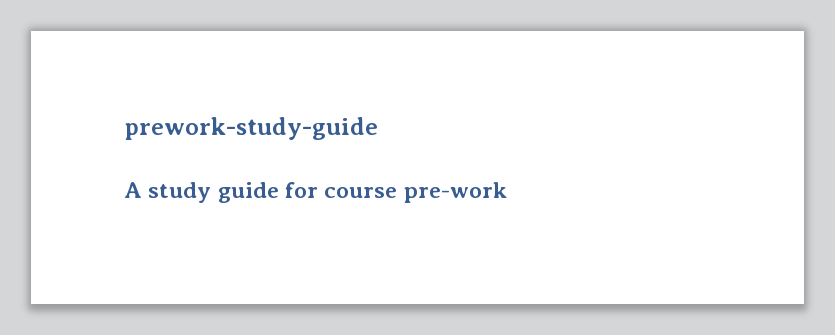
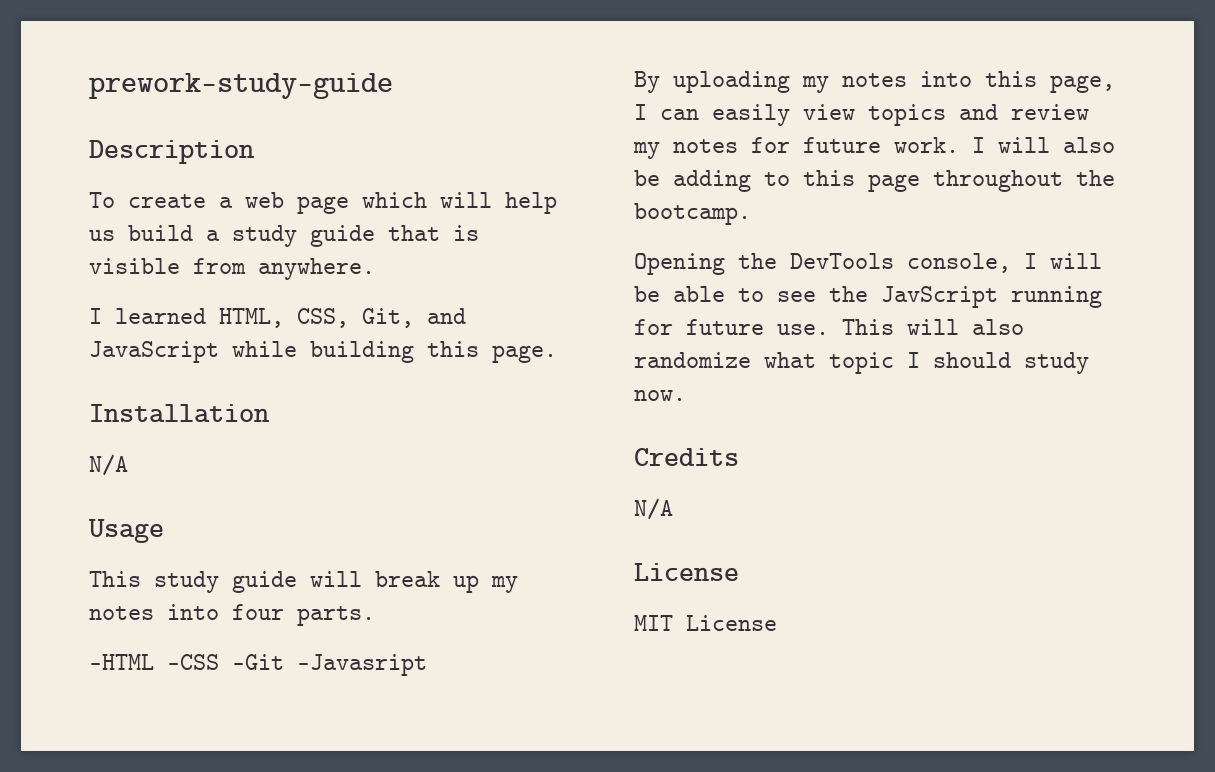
[124,182,507,203] A study guide for course pre-work -> [89,140,255,164] [89,192,557,214] [89,225,479,247] [89,258,375,280] [89,308,466,328] [89,341,557,363] [89,404,270,423] [89,454,128,476] [88,519,164,543] [89,571,518,593] [89,604,375,626] [89,654,427,676] [634,71,1115,93] [634,104,1089,126] [633,137,1115,159] [634,170,1115,192] [634,203,751,225] [634,253,1102,275] [634,286,1102,308] [634,319,1024,335] [634,352,1089,374] [634,390,686,401] [634,448,739,466] [634,498,673,520] [634,563,739,581] [634,615,777,631] Description // To create a web page which will help us build a study guide that is visible from anywhere. // I learned HTML, CSS, Git, and JavaScript while building this page. // Installation // N/A // Usage // This study guide will break up my notes into four parts. // -HTML -CSS -Git -Javasript // By uploading my notes into this page, I can easily view topics and review my notes for future work. I will also be adding to this page throughout the bootcamp. // Opening the DevTools console, I will be able to see the JavScript running for future use. This will also randomize what topic I should study now. // Credits // N/A // License // MIT License

